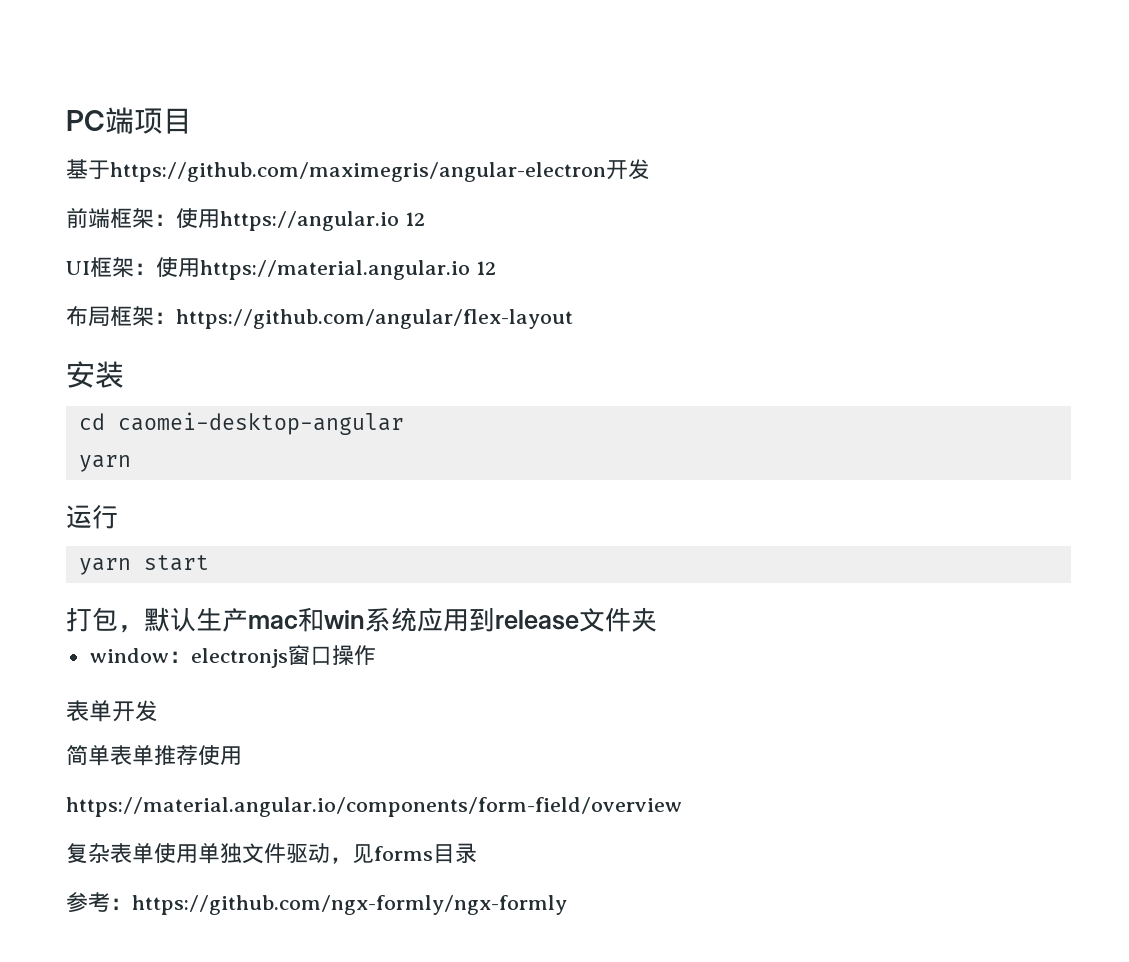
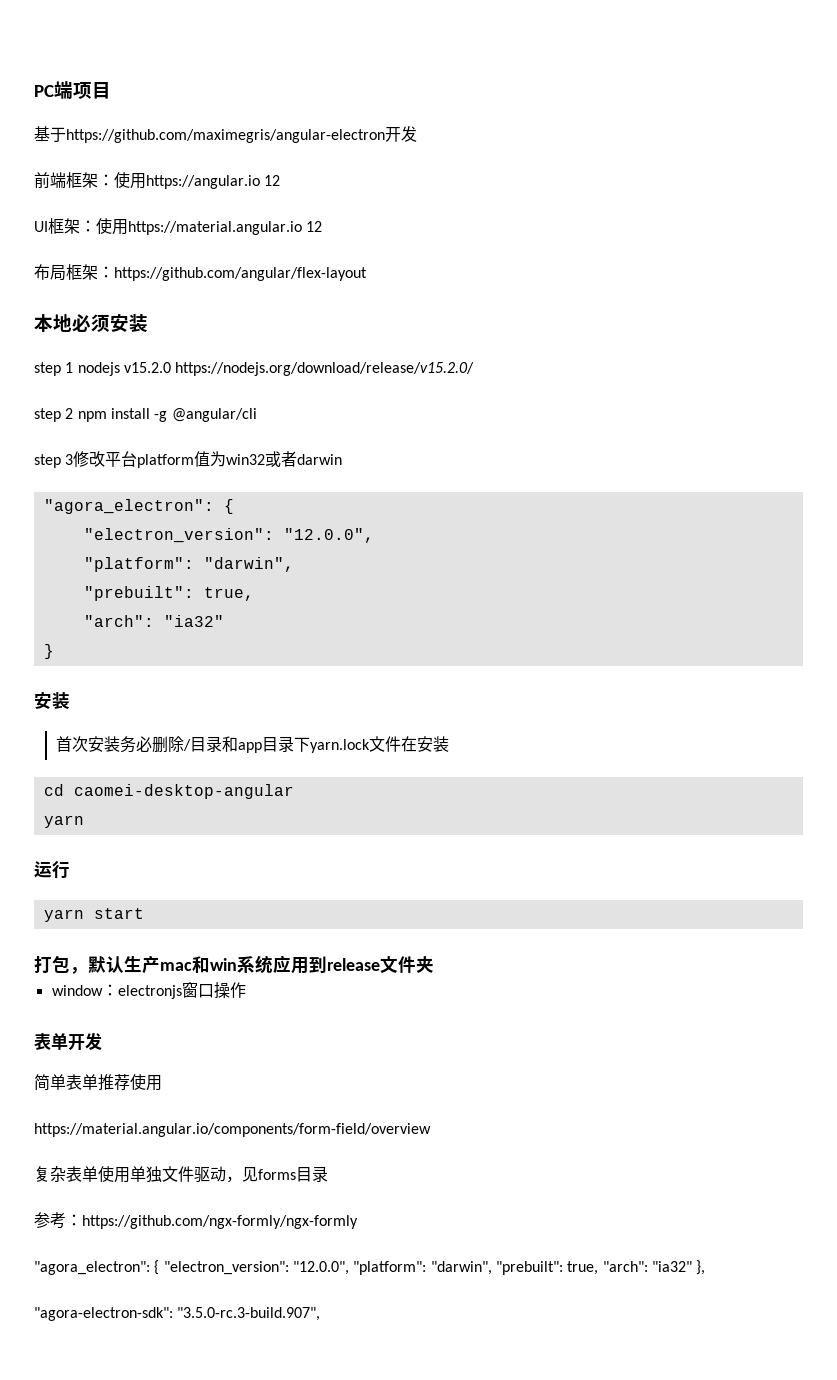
(573, 319) none -> [34,314,148,333] [34,362,475,376] [34,408,257,422] [34,451,343,468] [43,499,234,514] [83,528,374,543] [83,557,294,572] [83,586,254,601] [83,615,224,627] [43,644,54,659] [34,692,70,709] [55,736,417,753] 本地必须安装 // step 1 nodejs v15.2.0 https://nodejs.org/download/release/v15.2.0/ // step 2 npm install -g @angular/cli // step 3修改平台platform值为win32或者darwin // "agora_electron": { // "electron_version": "12.0.0", // "platform": "darwin", // "prebuilt": true, // "arch": "ia32" // } // 安装 // 首次安装务必删除/目录和app目录下yarn.lock文件在
(567, 905) none -> [34,1260,706,1275] [34,1307,321,1321] // "agora_electron": { "electron_version": "12.0.0", "platform": "darwin", "prebuilt": true, "arch": "ia32" }, // "agora-electron-sdk": "3.5.0-rc.3-build.907",

